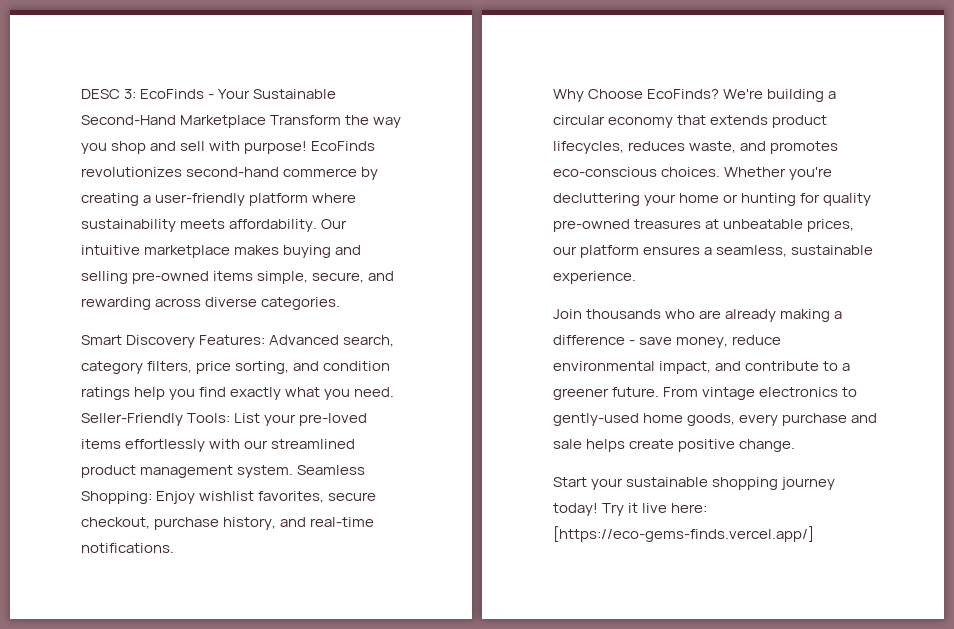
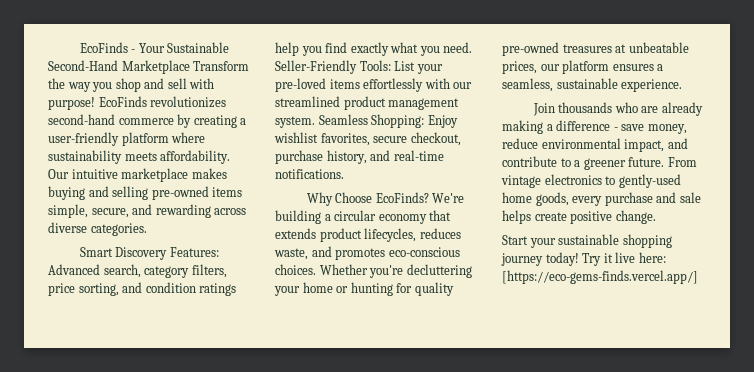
[81,89,137,99] DESC 3: -> (79, 47) none

